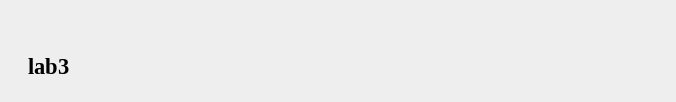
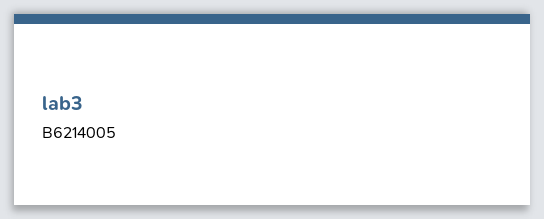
(69, 66) none -> [42,127,116,138] // B6214005

